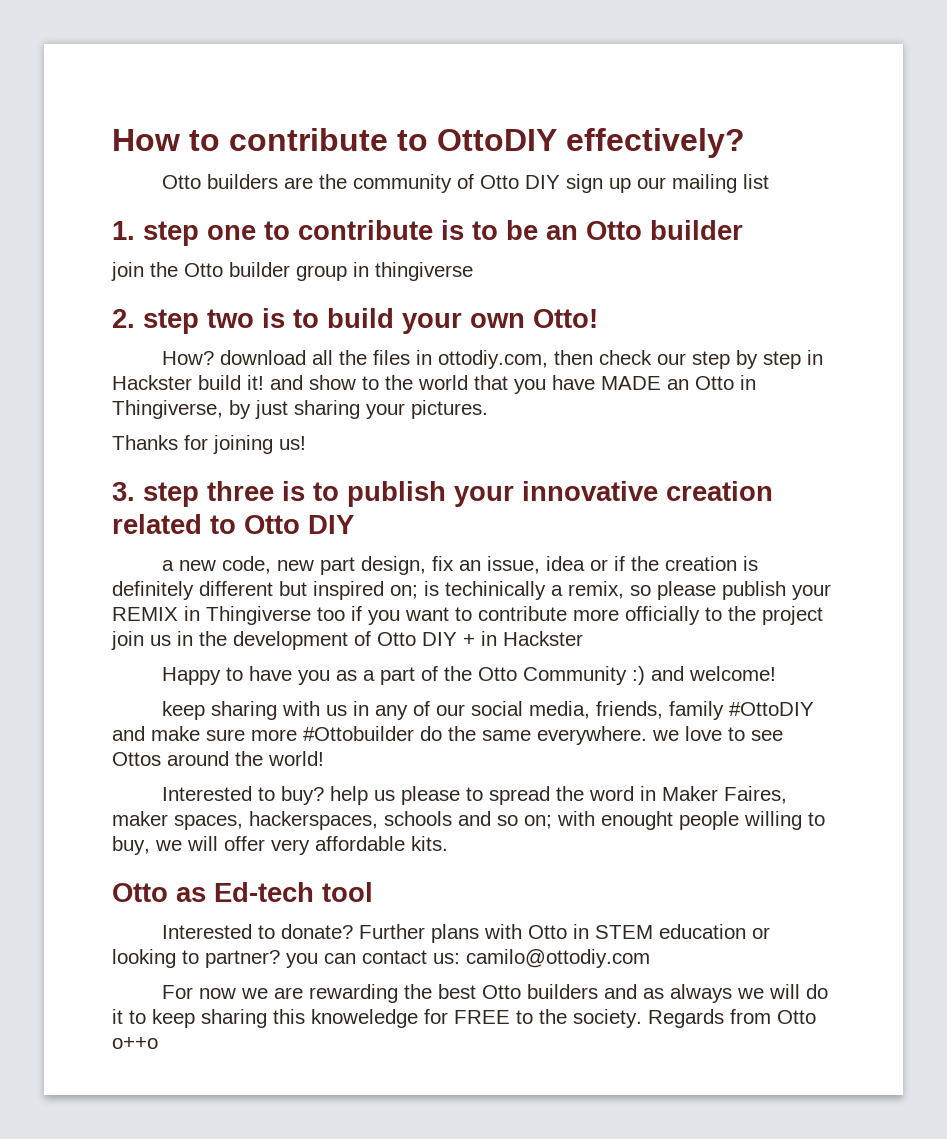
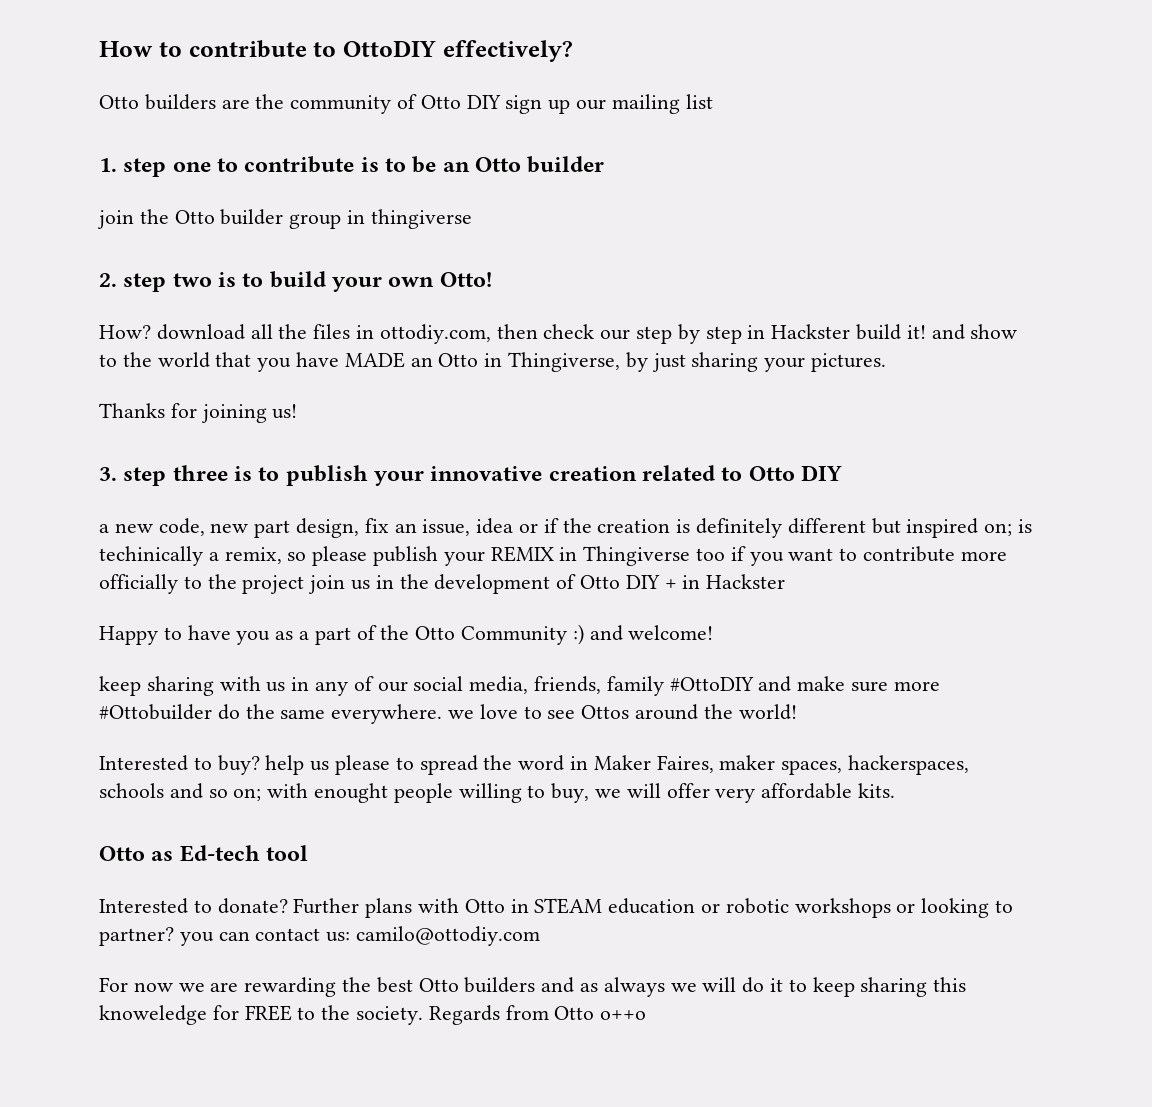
[594,925,653,939] STEM -> [534,898,603,914] STEAM
(770, 933) none -> [725,898,916,918] robotic workshops or

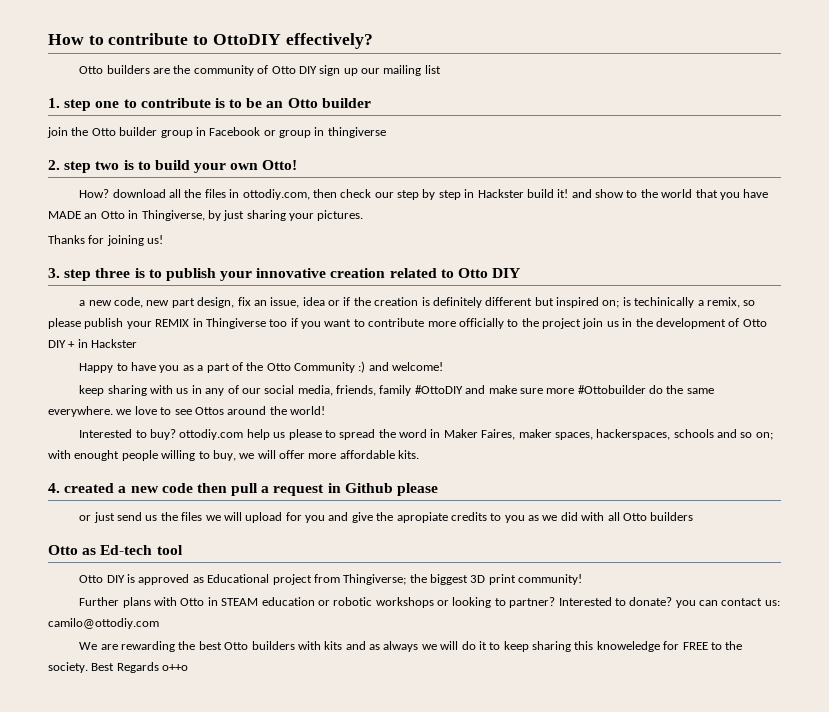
(366, 217) none -> [209,127,325,138] Facebook or group in
(260, 765) none -> [179,429,244,440] ottodiy.com
[715,788,756,803] very -> [308,453,337,459] more
[99,845,309,862] [99,898,288,914] Otto as Ed-tech tool // Interested to donate? -> [48,483,439,496] [79,512,694,523] [48,545,183,555] [79,574,583,585] 4. created a new code then pull a request in Github please // or just send us the files we will upload for you and give the apropiate credits to you as we did with all Otto builders // Otto as Ed-tech tool // Otto DIY is approved as Educational project from Thingiverse; the biggest 3D print community! //
(174, 936) none -> [558,597,673,606] Interested to donate?
[99,977,205,992] For now we -> [79,642,98,650] We
(536, 985) none -> [297,641,343,650] with kits
[428,1005,595,1025] Regards from Otto -> [91,662,159,673] Best Regards

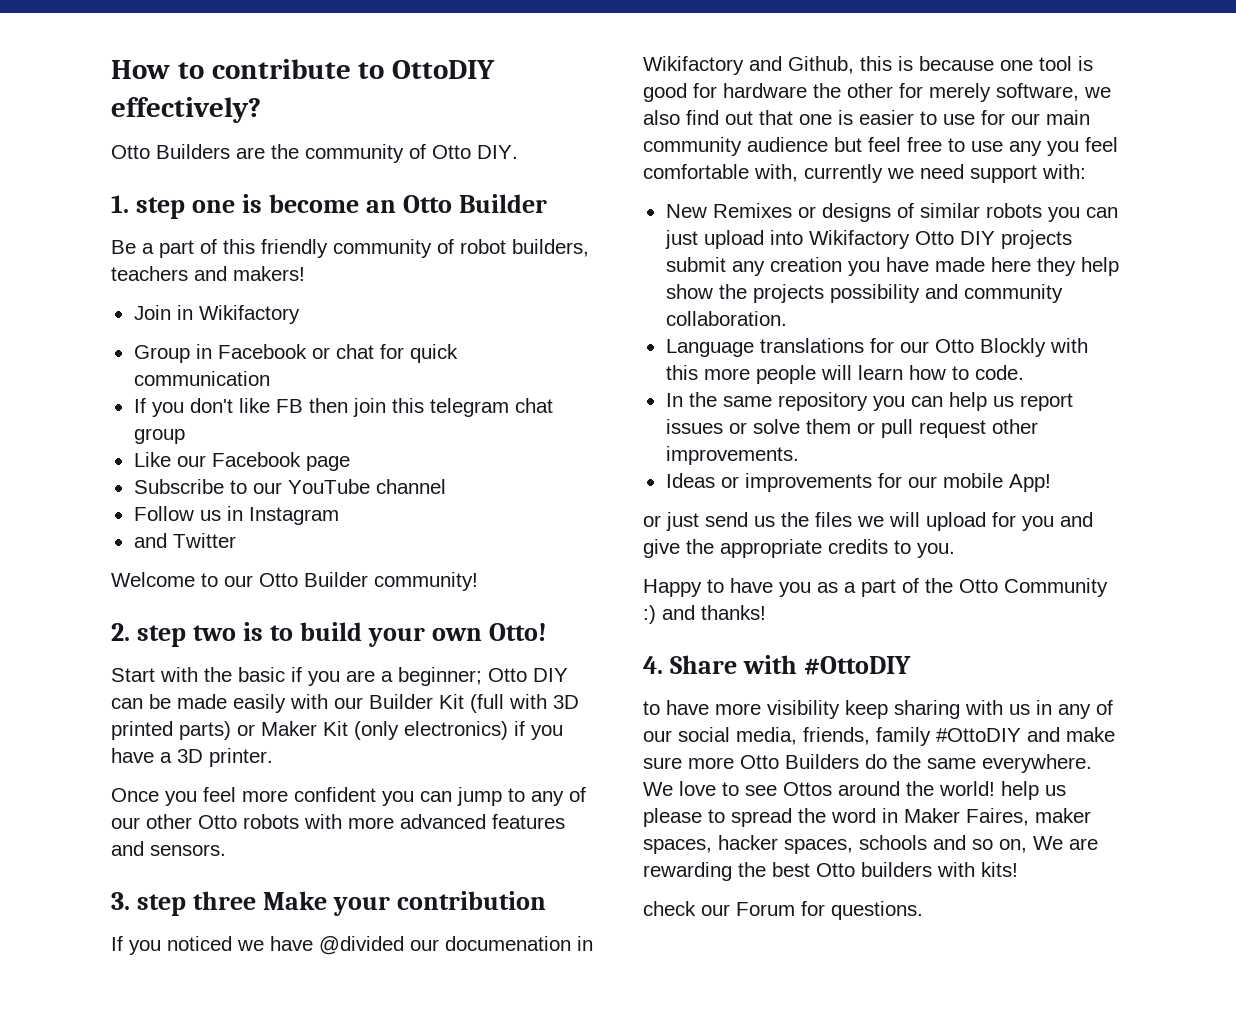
[106,65,150,74] builders -> [156,144,230,159] Builders
[298,65,441,76] [48,98,371,111] [47,127,386,138] DIY sign up our mailing list // 1. step one to contribute is to be an Otto builder // join the Otto builder group in Facebook or group in thingiverse -> [477,145,518,159] [111,194,548,219] [111,239,589,258] [111,266,305,281] [133,305,300,324] [133,344,458,363] [133,371,270,386] [133,398,553,417] [133,428,185,444] [133,452,350,471] [133,479,446,494] [133,506,339,525] [133,533,236,548] [111,572,478,591] DIY. // 1. step one is become an Otto Builder // Be a part of this friendly community of robot builders, teachers and makers! // Join in Wikifactory // Group in Facebook or chat for quick communication // If you don't like FB then join this telegram chat group // Like our Facebook page // Subscribe to our YouTube channel // Follow us in Instagram // and Twitter // Welcome to our Otto Builder community!
[79,189,769,200] [48,210,364,221] [48,235,164,246] [48,268,521,281] [79,297,756,308] [48,318,767,329] [48,339,138,348] How? download all the files in ottodiy.com, then check our step by step in Hackster build it! and show to the world that you have MADE an Otto in Thingiverse, by just sharing your pictures. // Thanks for joining us! // 3. step three is to publish your innovative creation related to Otto DIY // a new code, new part design, fix an issue, idea or if the creation is definitely different but inspired on; is techinically a remix, so please publish your REMIX in Thingiverse too if you want to contribute more officially to the project join us in the development of Otto DIY + in Hackster -> [111,667,568,686] [111,694,579,713] [111,721,563,740] [111,748,273,767] [111,787,586,806] [111,814,565,829] [111,841,226,856] [111,891,547,916] [111,936,593,955] [643,56,1093,75] [643,83,1111,102] [643,110,1090,125] [643,137,1118,156] [643,164,1086,183] [665,203,1118,222] [664,230,1072,249] [665,257,1119,276] [665,284,1063,303] [665,311,787,326] [665,338,1088,357] [665,365,1024,384] [665,392,1073,411] [665,419,1038,438] [665,446,799,465] [665,473,1051,492] [643,512,1093,531] [643,539,955,558] Start with the basic if you are a beginner; Otto DIY can be made easily with our Builder Kit (full with 3D printed parts) or Maker Kit (only electronics) if you have a 3D printer. // Once you feel more confident you can jump to any of our other Otto robots with more advanced features and sensors. // 3. step three Make your contribution // If you noticed we have @divided our documenation in Wikifactory and Github, this is because one tool is good for hardware the other for merely software, we also find out that one is easier to use for our main community audience but feel free to use any you feel comfortable with, currently we need support with: // New Remixes or designs of similar robots you can just upload into Wikifactory Otto DIY projects submit any creation you have made here they help show the projects possibility and community collaboration. // Language translations for our Otto Blockly with this more people will learn how to code. // In the same repository you can help us report issues or solve them or pull request other improvements. // Ideas or improvements for our mobile App! // or just send us the files we will upload for you and give the appropriate credits to you.
[392,362,444,371] welcome! // -> [701,605,766,620] [643,655,912,675] [643,700,840,719] thanks! // 4. Share with #OttoDIY // to have more visibility
[577,385,646,394] #Ottobuilder -> [740,754,859,769] Otto Builders
[116,409,132,415] we -> [643,782,673,796] We
[79,429,244,440] // Interested to buy? ottodiy.com -> (995, 788) none
[596,429,671,440] hackerspaces, -> [718,835,853,854] hacker spaces,
[755,432,773,440] [48,450,420,461] [48,483,439,496] [79,512,694,523] [48,545,183,555] [79,574,583,585] [79,597,780,608] [48,618,159,629] on; with enought people willing to buy, we will offer more affordable kits. // 4. created a new code then pull a request in Github please // or just send us the files we will upload for you and give the apropiate credits to you as we did with all Otto builders // Otto as Ed-tech tool // Otto DIY is approved as Educational project from Thingiverse; the biggest 3D print community! // Further plans with Otto in STEAM education or robotic workshops or looking to partner? Interested to donate? you can contact us: camilo@ottodiy.com // -> [999,839,1027,853] on,
[324,641,743,652] [48,662,189,673] kits and as always we will do it to keep sharing this knoweledge for FREE to the society. Best Regards o++o -> [981,862,1018,877] [643,901,923,920] kits! // check our Forum for questions.

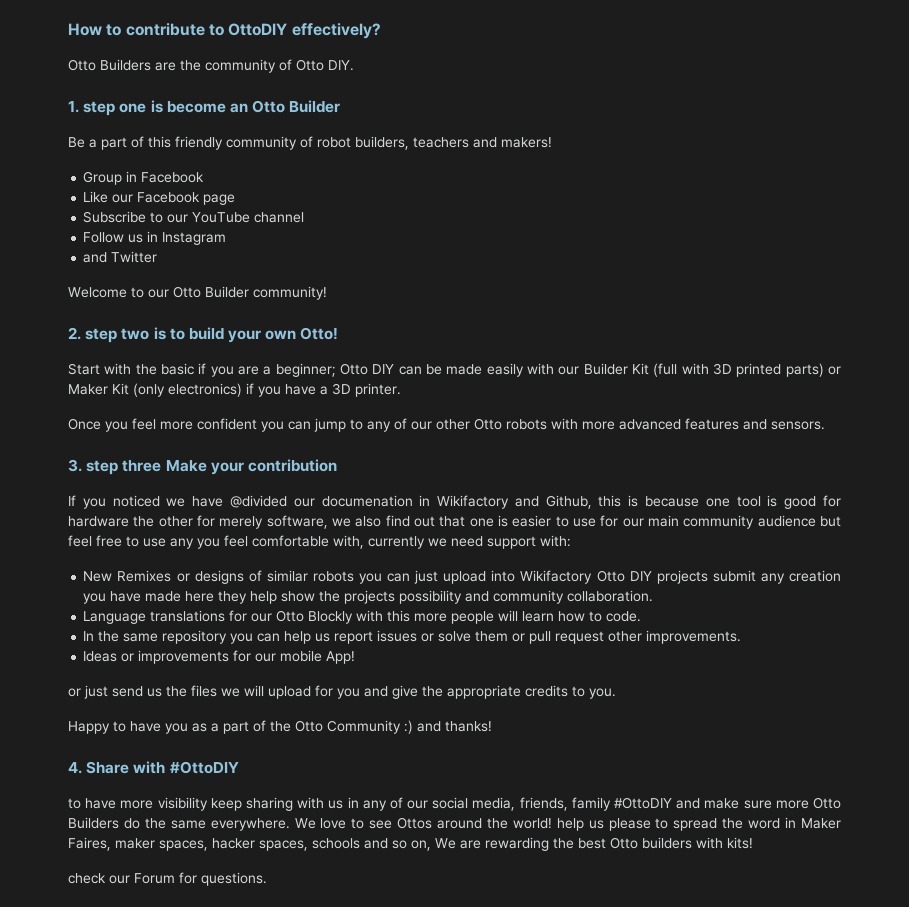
[133,305,300,324] // Join in Wikifactory -> (552, 142) none
[311,344,458,363] [133,371,270,386] [133,398,553,417] [133,428,185,444] or chat for quick communication // If you don't like FB then join this telegram chat group -> (205, 177) none

